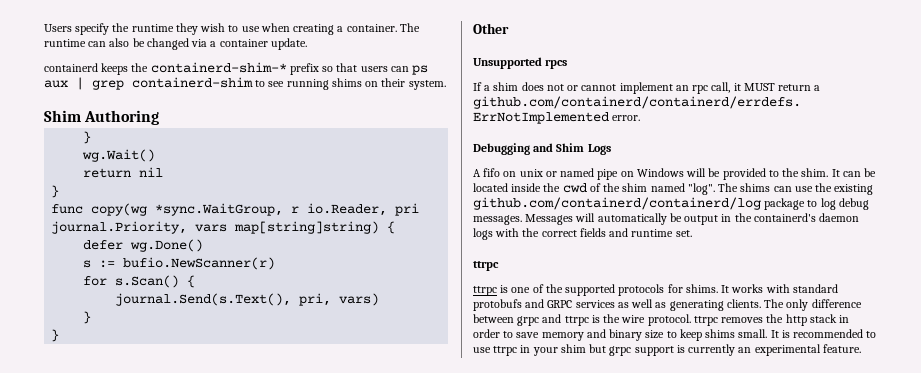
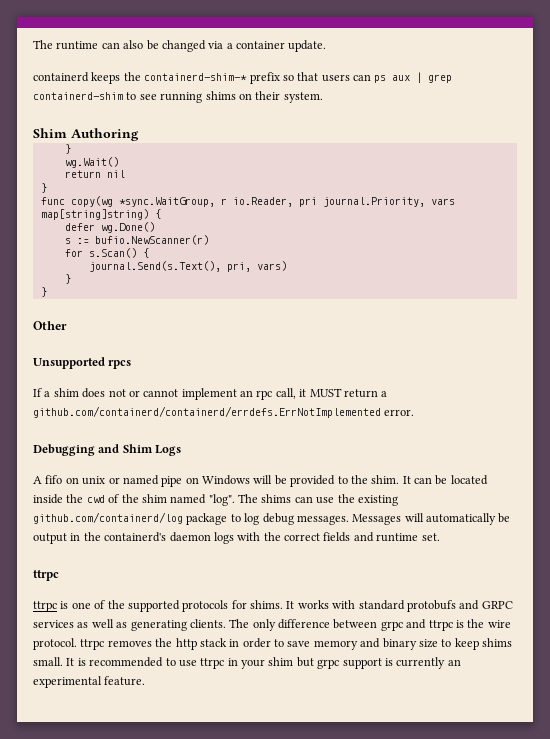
[44,23,397,35] Users specify the runtime they wish to use when creating a container. -> (33, 44) none
[473,197,761,210] github.com/containerd/containerd/log -> [33,512,183,524] github.com/containerd/log

